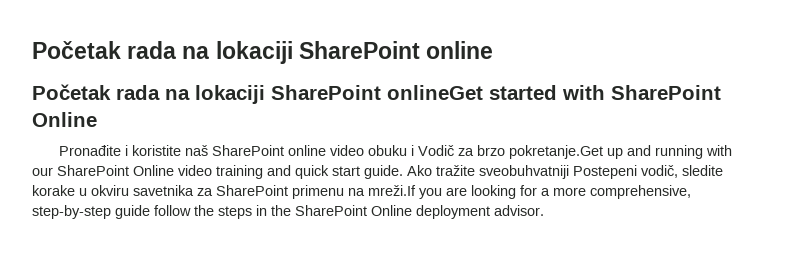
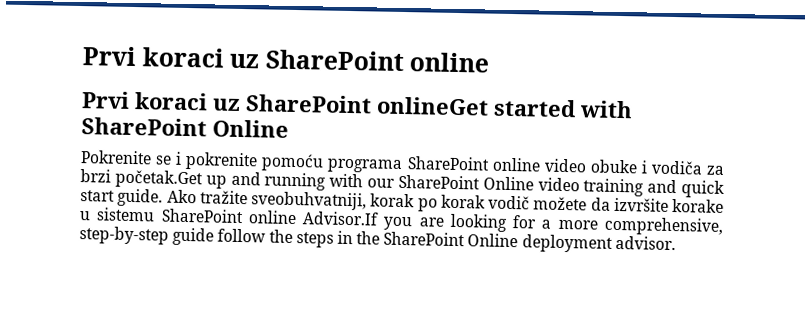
[32,41,494,64] [32,84,265,104] Početak rada na lokaciji SharePoint online // Početak rada na lokaciji -> [82,46,491,73] [81,91,241,111] Prvi koraci uz SharePoint online // Prvi koraci uz
[59,145,604,159] Pronađite i koristite naš SharePoint online video obuku i Vodič za brzo pokretanje.Get -> [80,150,725,175] [80,169,203,189] Pokrenite se i pokrenite pomoću programa SharePoint online video obuke i vodiča za brzi početak.Get
[479,165,723,179] [32,185,416,199] sveobuhvatniji Postepeni vodič, sledite korake u okviru savetnika za SharePoint primenu na mreži.If -> [251,191,724,213] [79,207,380,226] sveobuhvatniji, korak po korak vodič možete da izvršite korake u sistemu SharePoint online Advisor.If

